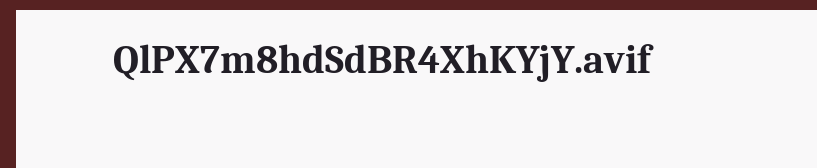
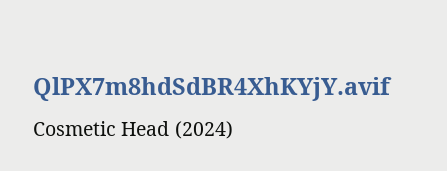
(654, 63) none -> [33,121,233,139] // Cosmetic Head (2024)

